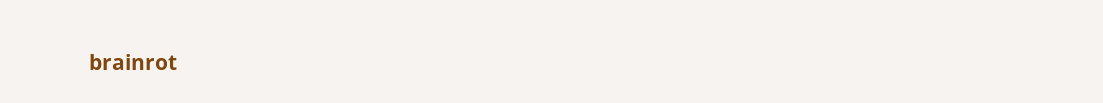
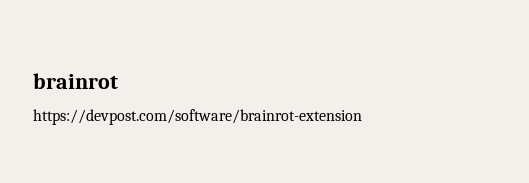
(177, 62) none -> [33,109,362,125] // https://devpost.com/software/brainrot-extension

